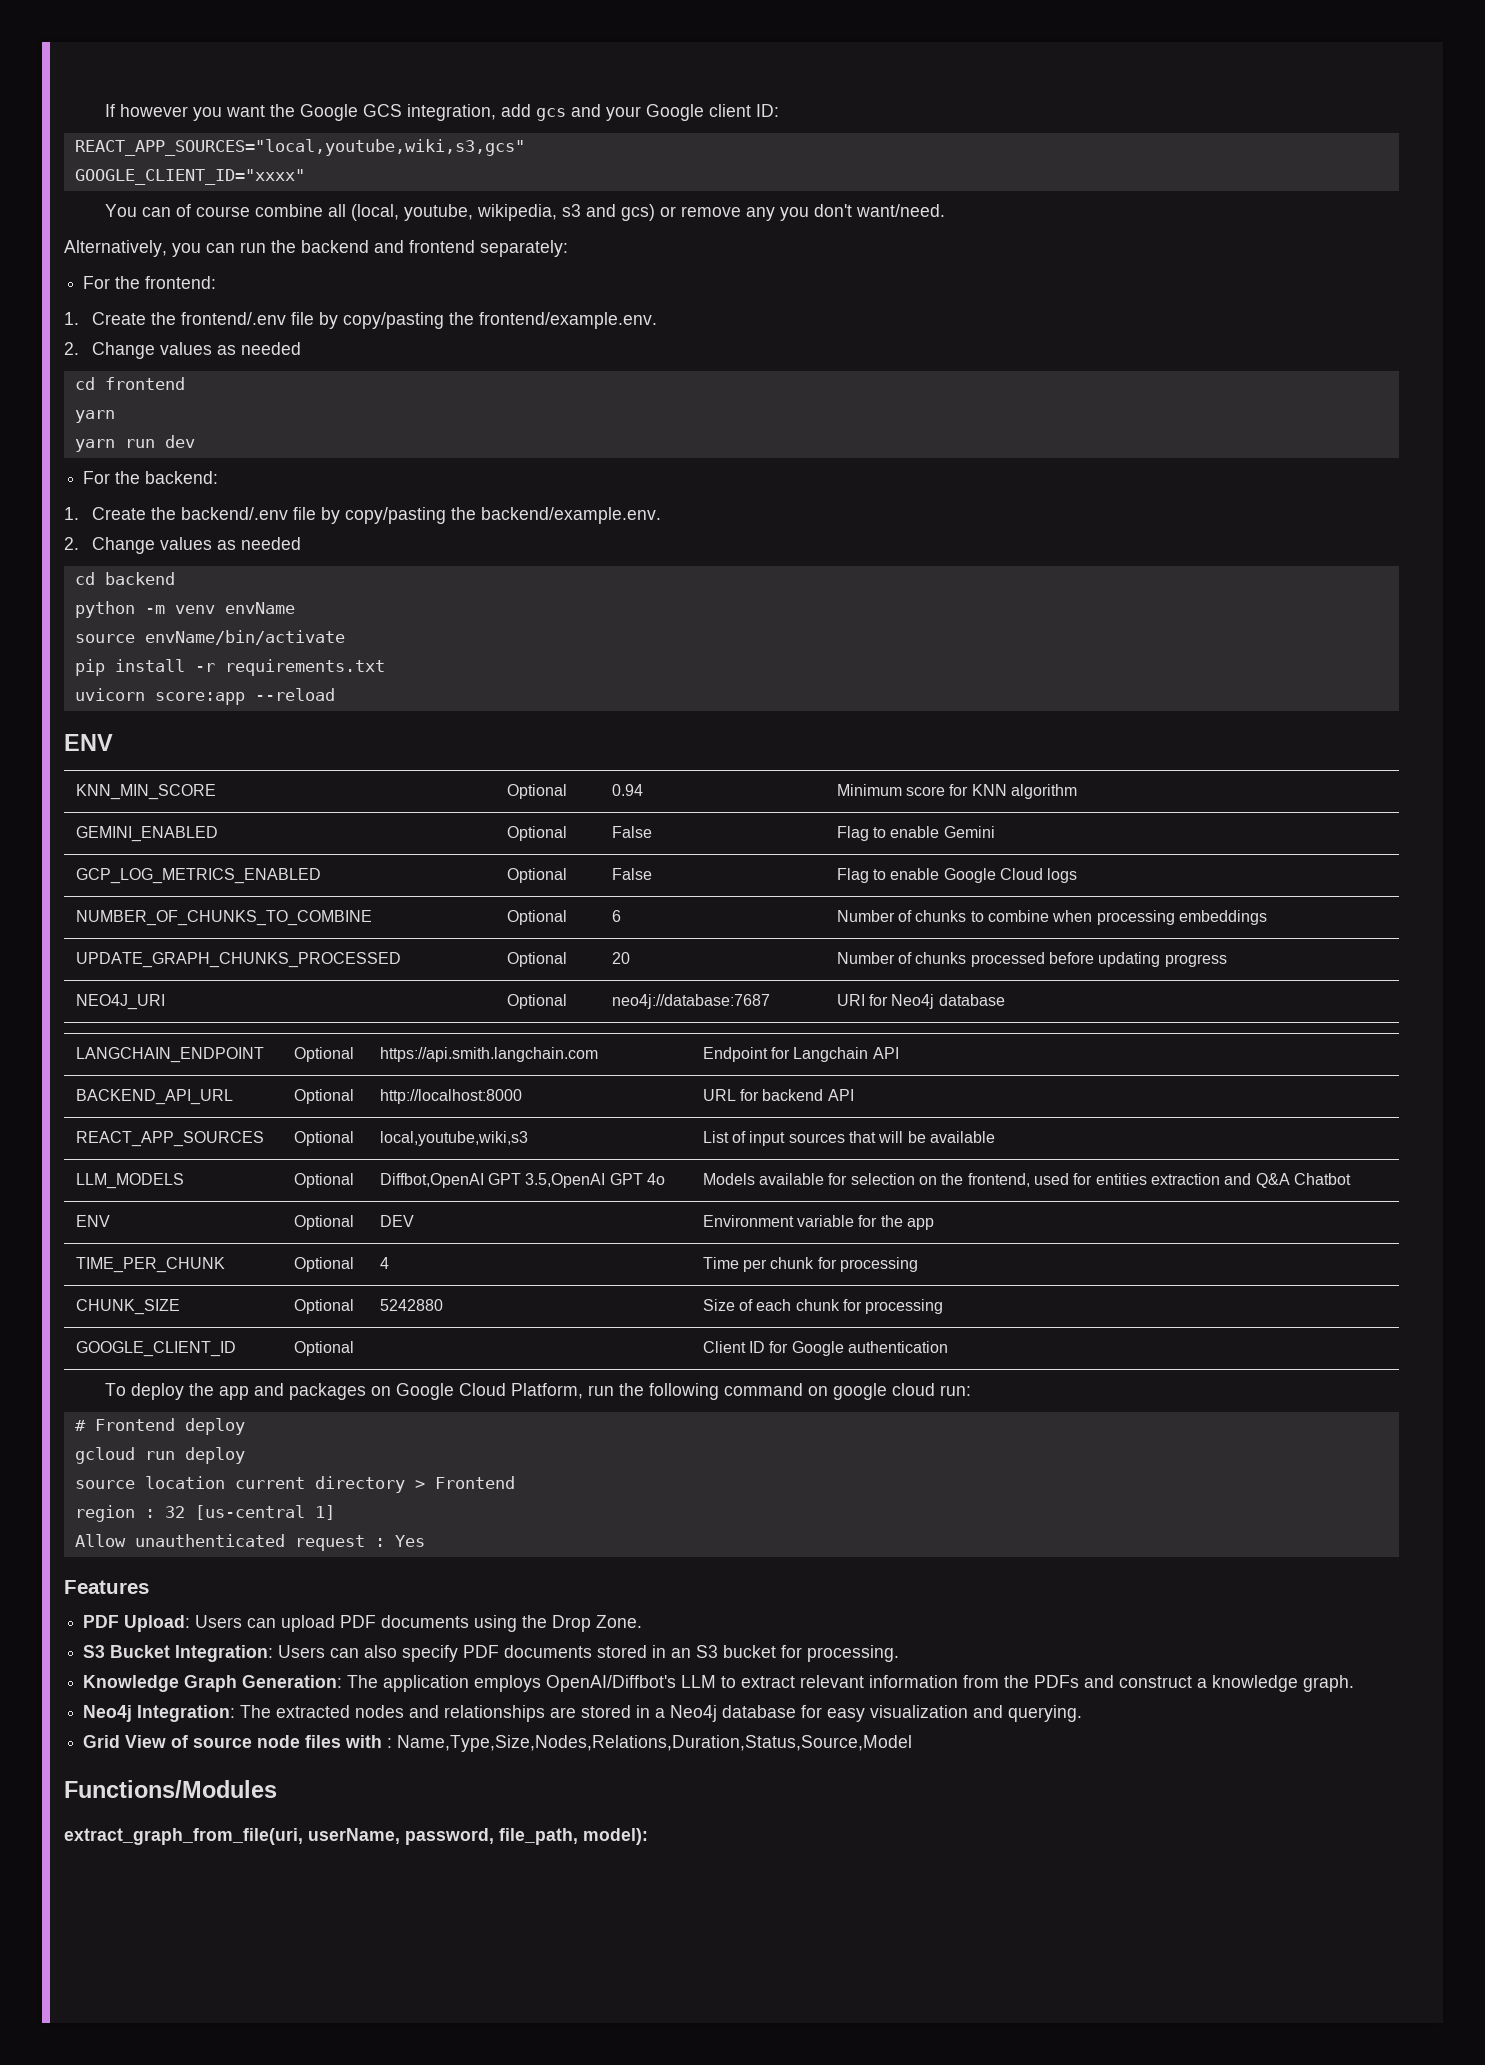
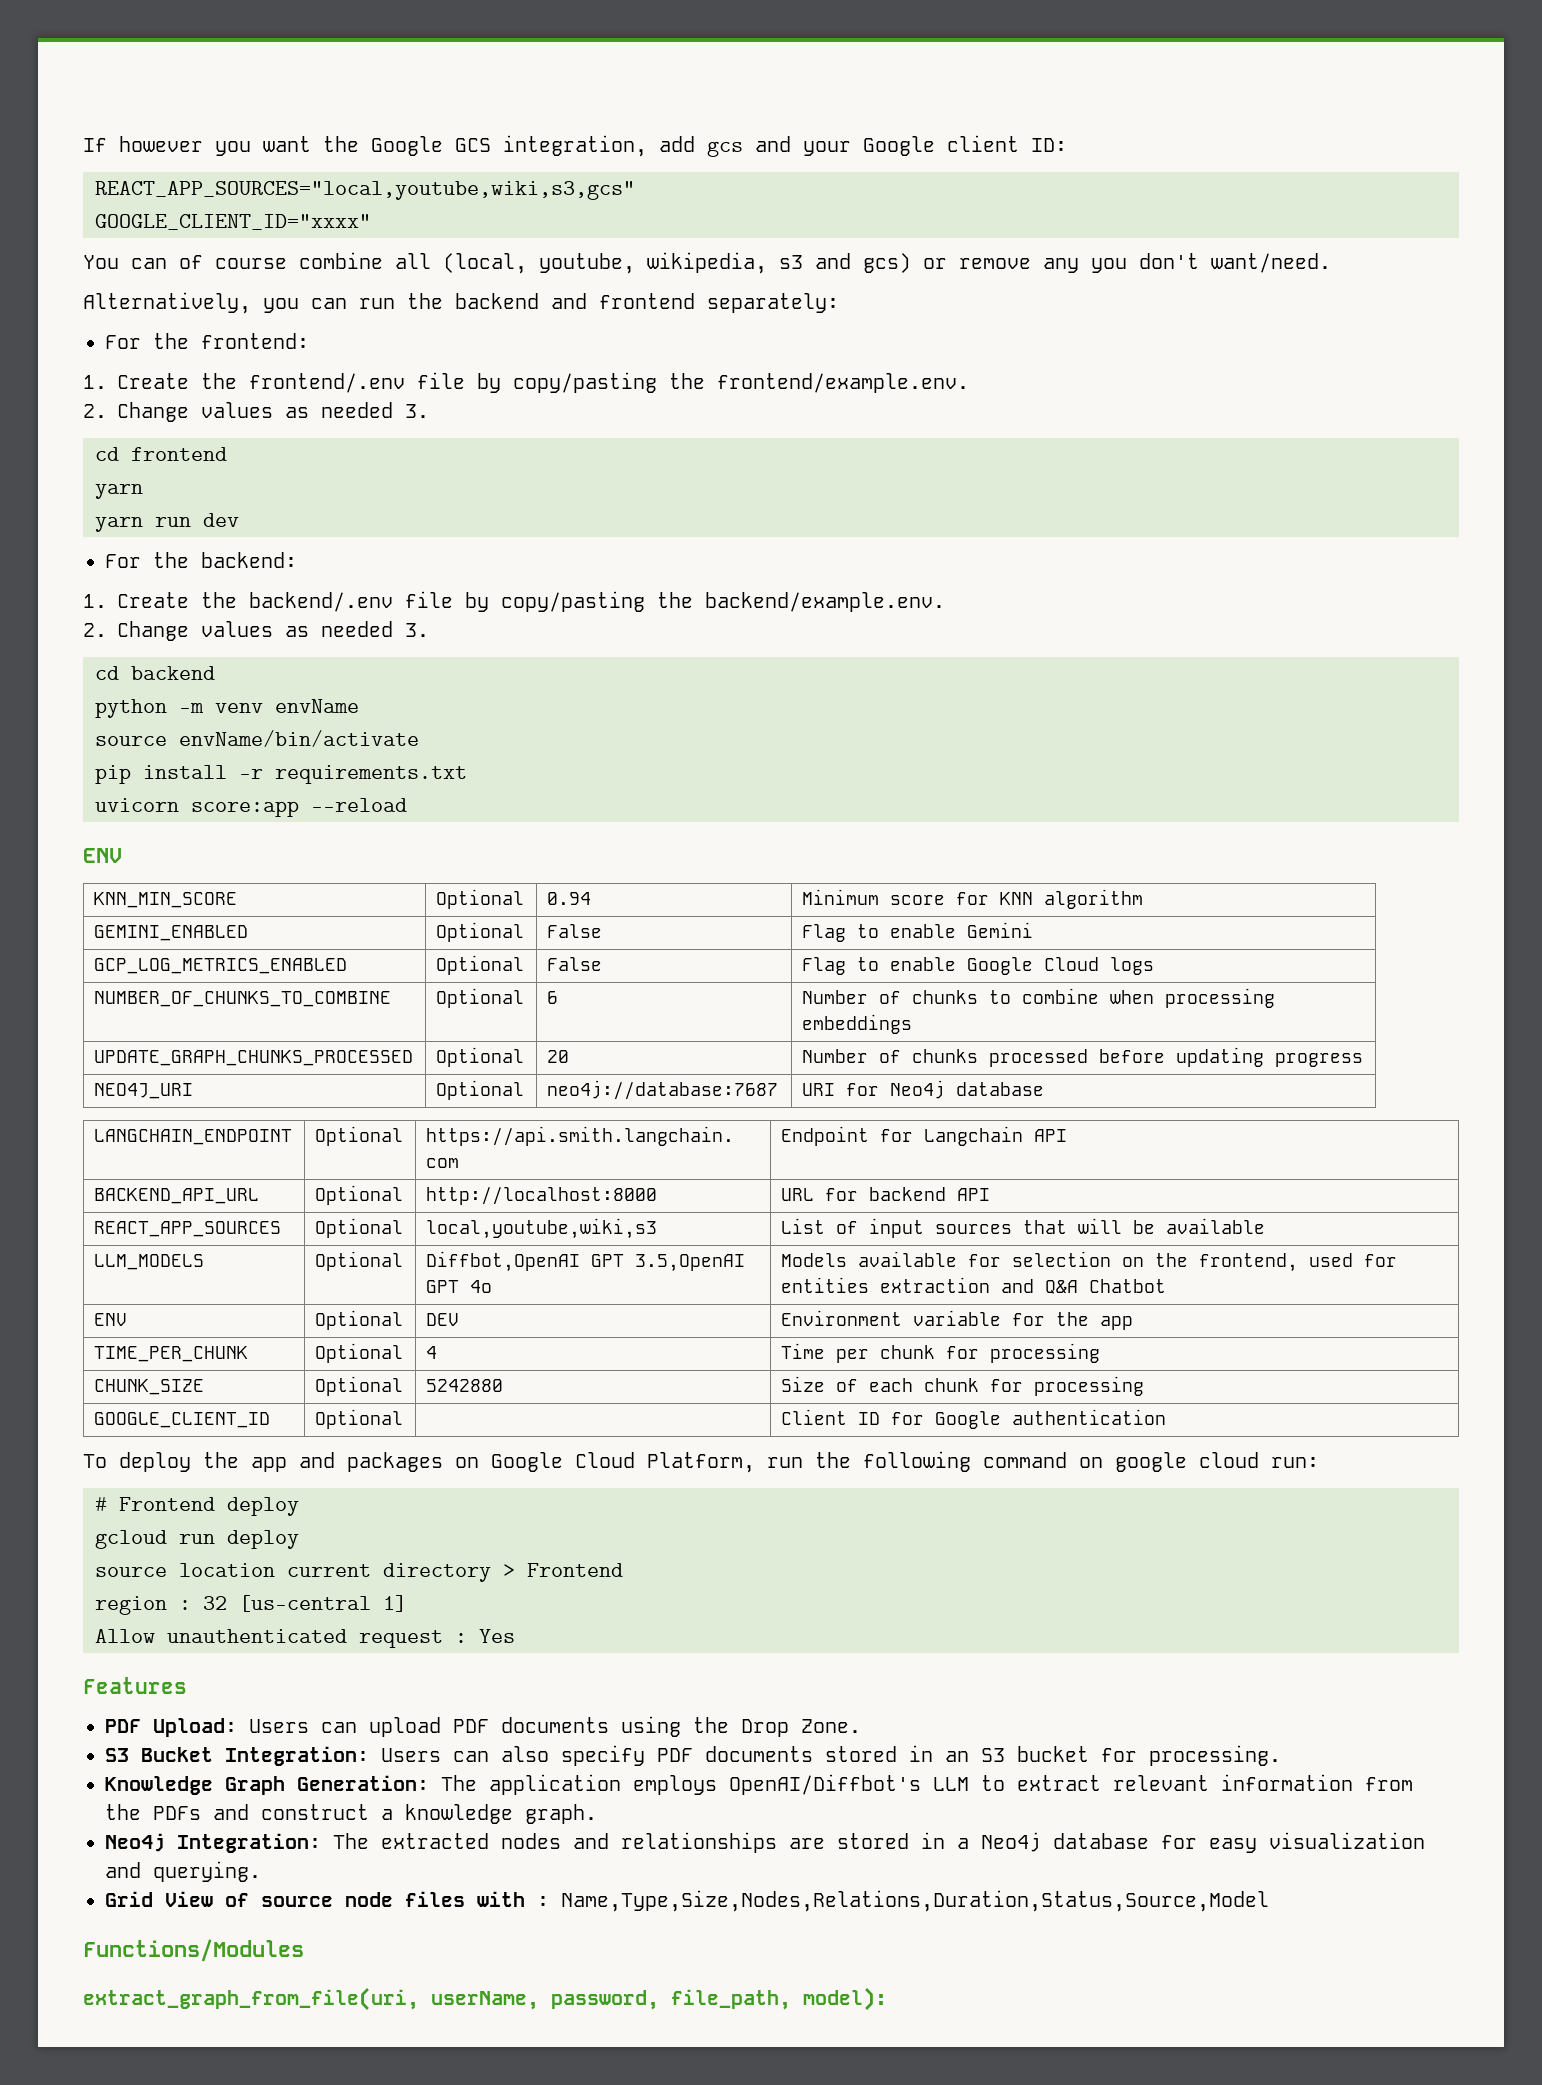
(301, 348) none -> [405,404,429,418] 3.
(301, 543) none -> [405,623,429,637] 3.

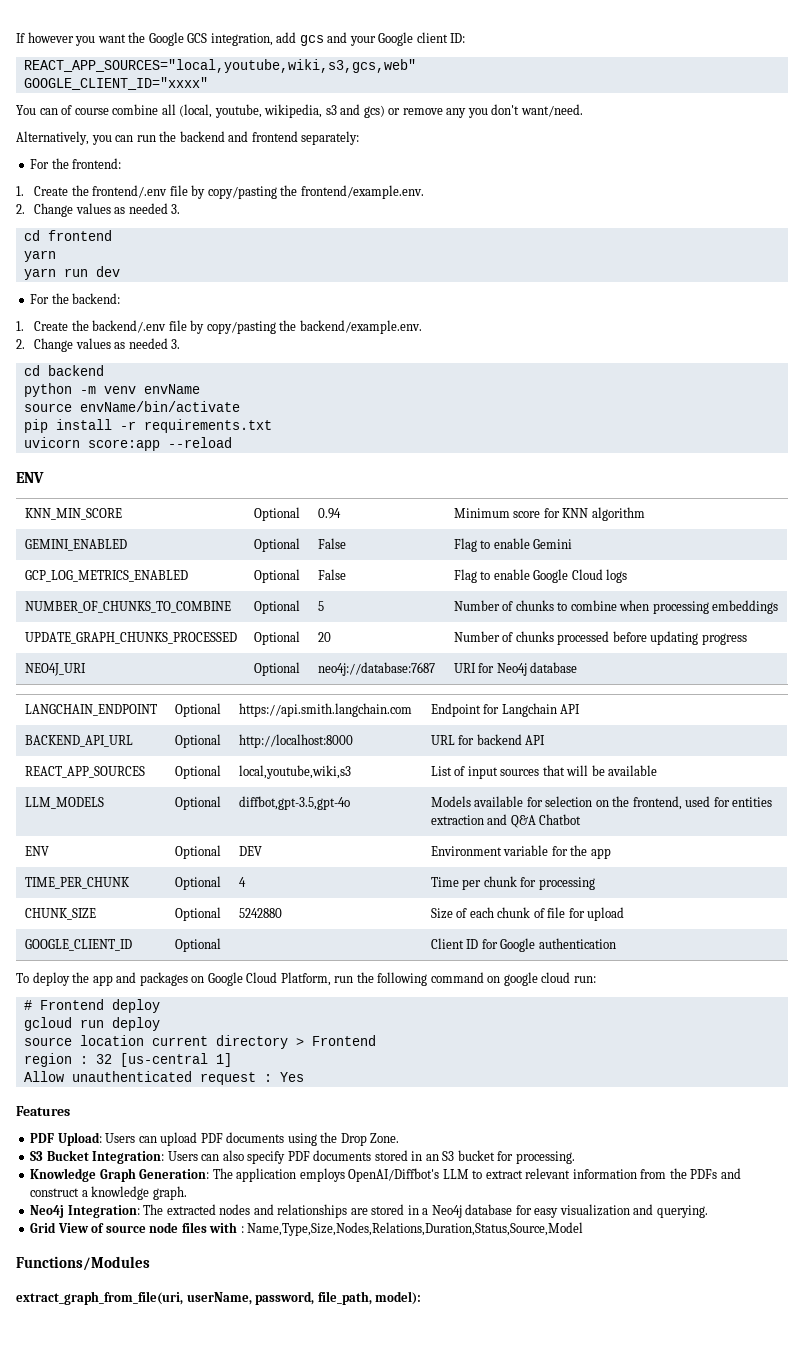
[95,181,635,200] REACT_APP_SOURCES="local,youtube,wiki,s3,gcs" -> [23,59,416,73] REACT_APP_SOURCES="local,youtube,wiki,s3,gcs,web"
[547,991,559,1004] 6 -> [317,601,324,611] 5
[426,1251,746,1272] [426,1280,493,1293] Diffbot,OpenAI GPT 3.5,OpenAI GPT 4o -> [238,796,350,810] diffbot,gpt-3.5,gpt-4o
[990,1376,1145,1396] for processing -> [533,907,625,921] of file for upload

